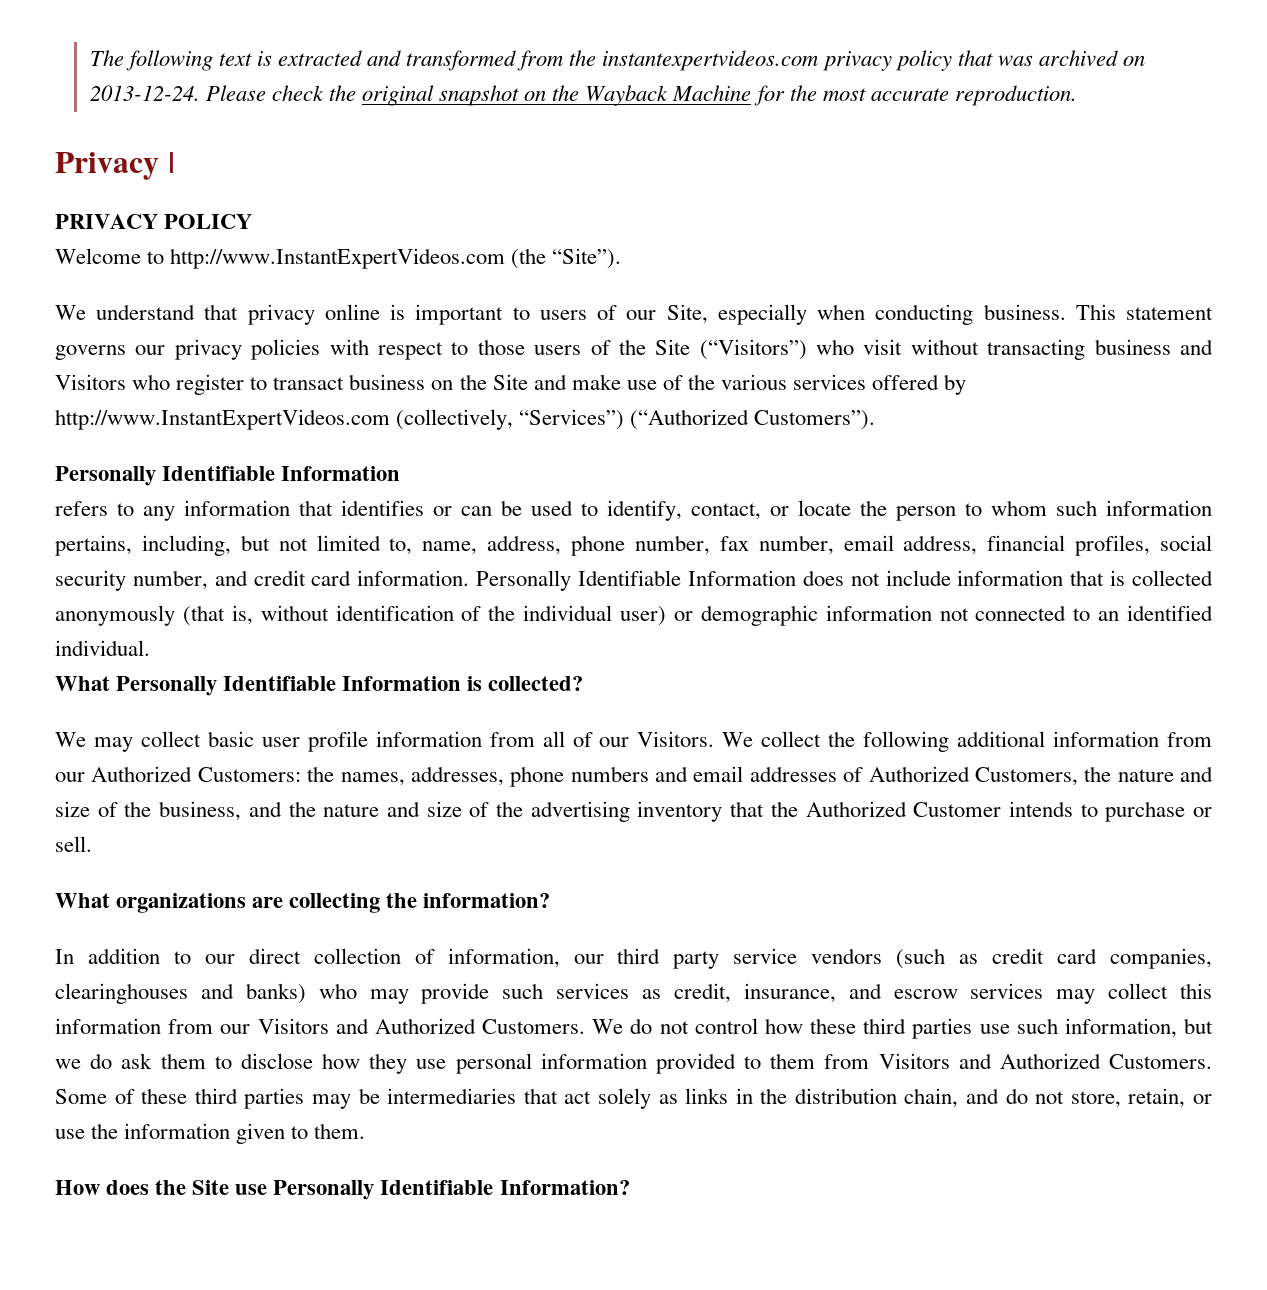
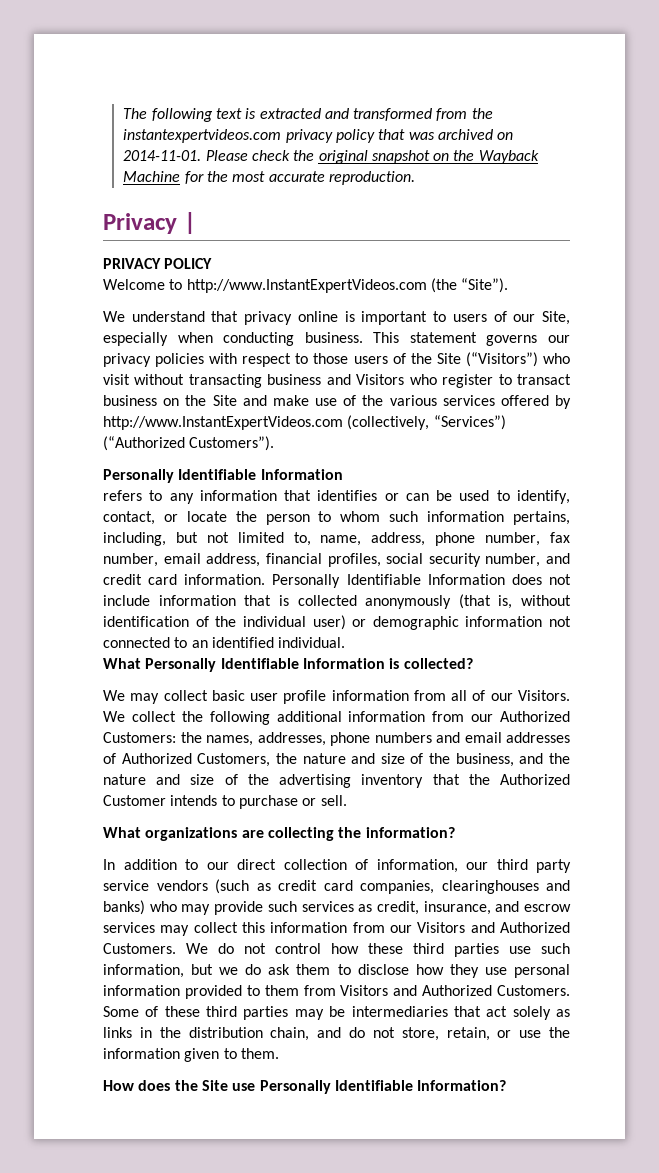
[89,85,200,101] 2013-12-24. -> [123,150,202,161] 2014-11-01.

